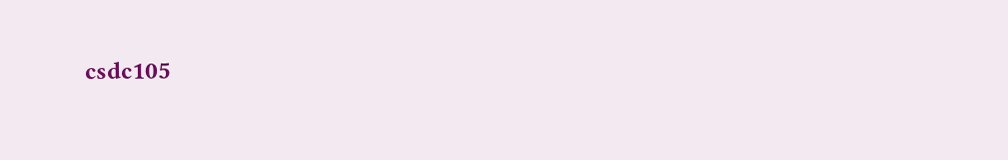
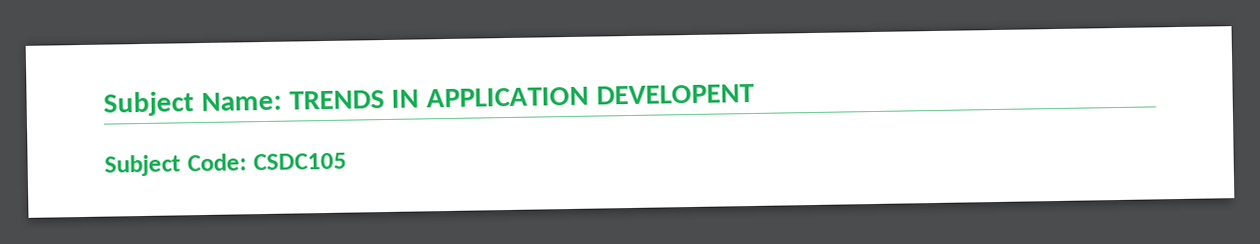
[84,61,171,80] csdc105 -> [103,83,756,117] [104,152,347,177] Subject Name: TRENDS IN APPLICATION DEVELOPENT // Subject Code: CSDC105

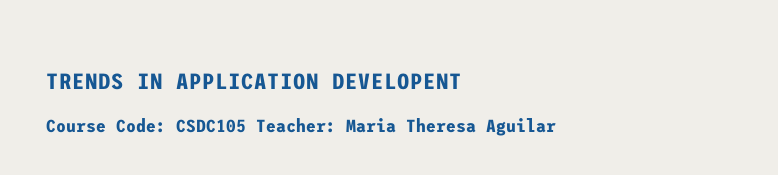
[103,91,282,117] Subject Name: -> (46, 81) none
[104,154,181,177] Subject -> [46,119,106,133] Course
(347, 161) none -> [256,118,556,136] Teacher: Maria Theresa Aguilar

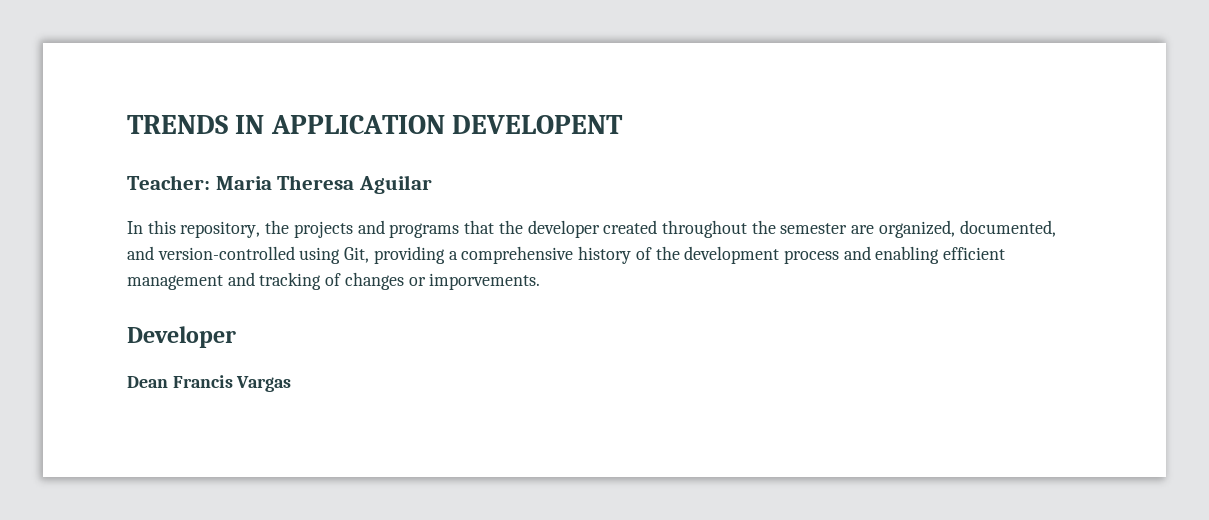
[46,118,246,133] Course Code: CSDC105 -> (624, 124) none
(556, 127) none -> [127,220,1056,238] [127,246,1006,264] [127,272,541,290] [127,326,236,348] [127,375,292,392] // In this repository, the projects and programs that the developer created throughout the semester are organized, documented, and version-controlled using Git, providing a comprehensive history of the development process and enabling efficient management and tracking of changes or imporvements. // Developer // Dean Francis Vargas

